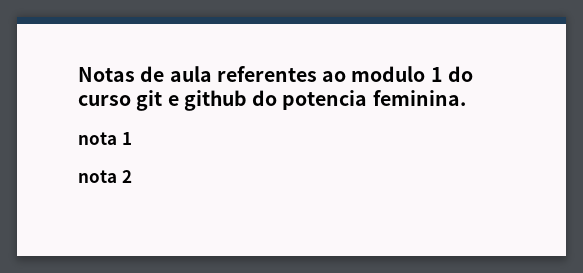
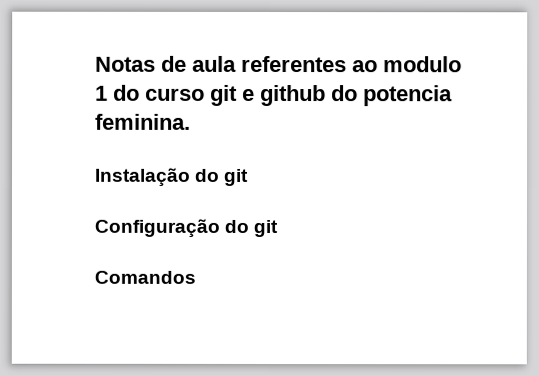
[78,132,132,145] [78,170,132,183] nota 1 // nota 2 -> [95,167,250,187] [94,218,279,238] [94,270,196,284] Instalação do git // Configuração do git // Comandos

